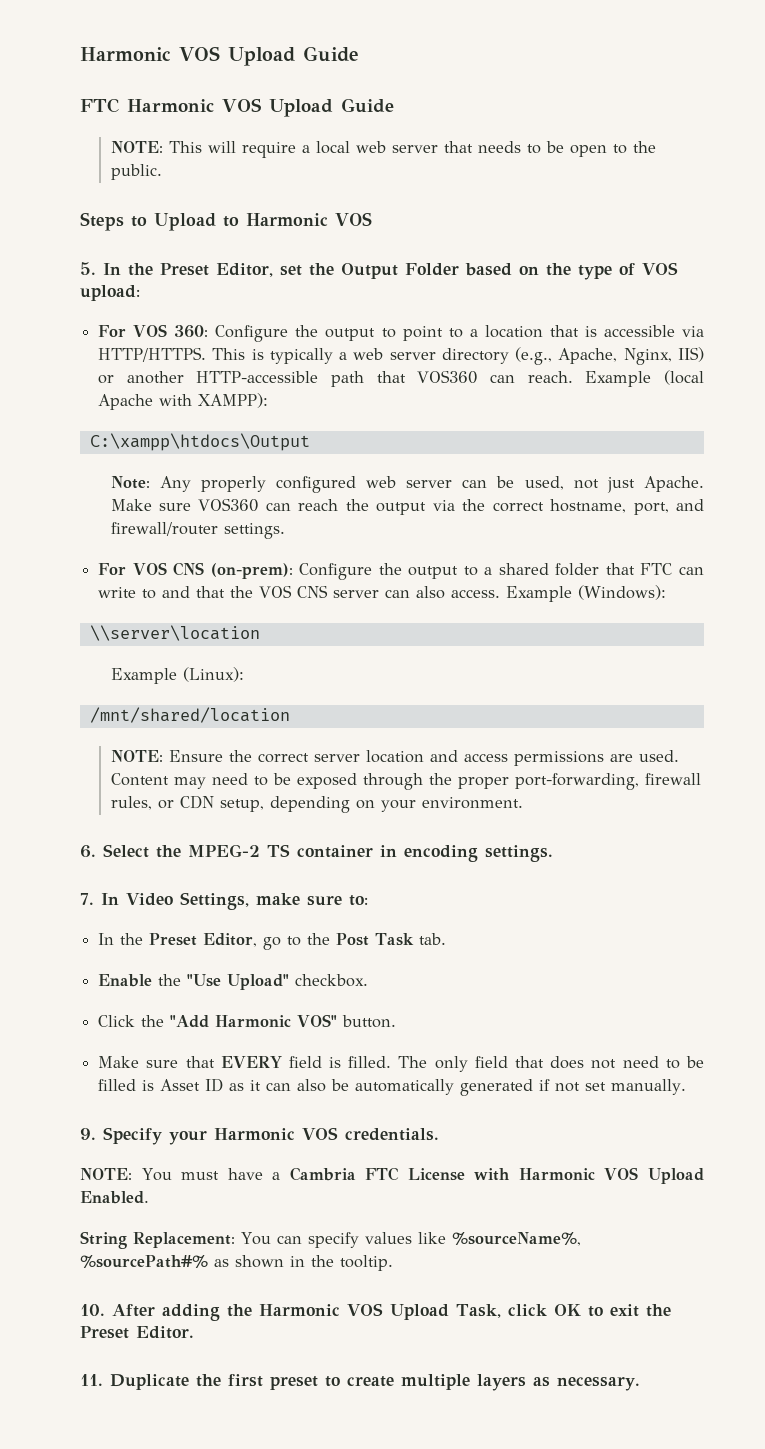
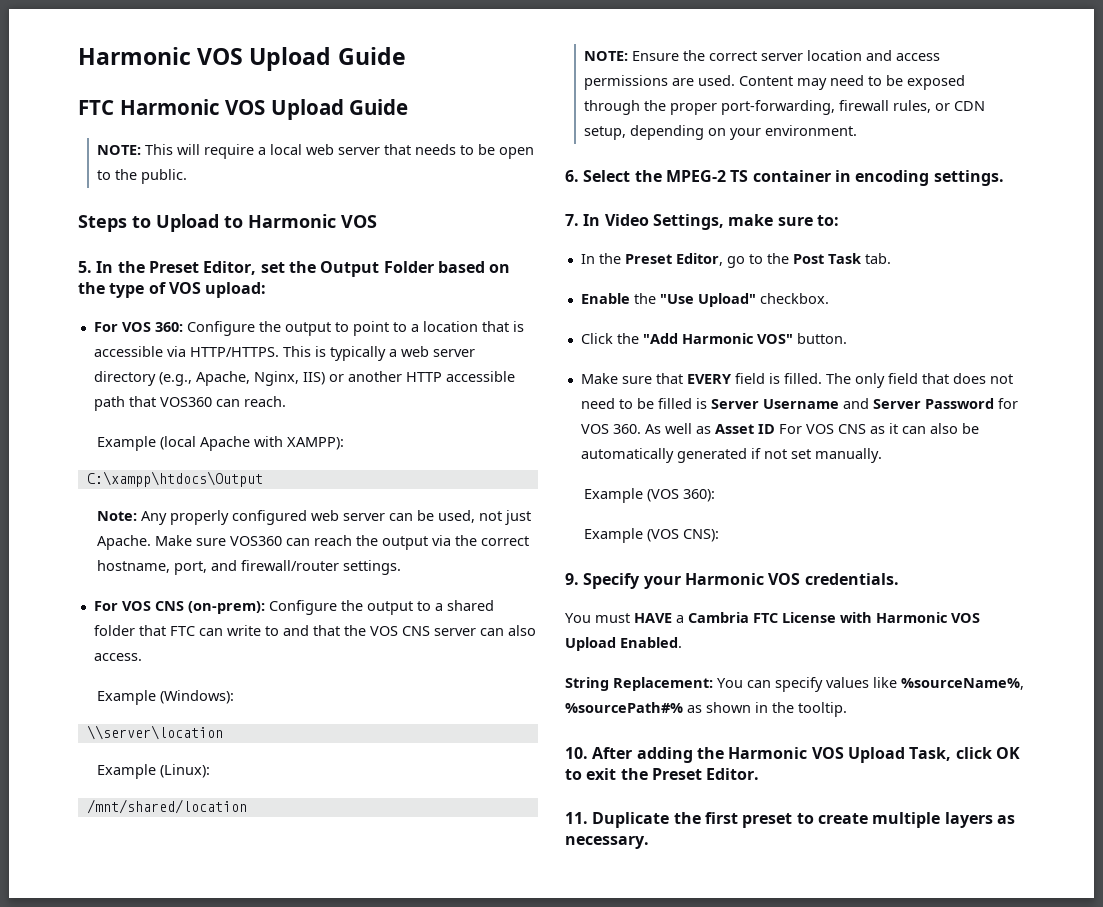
[196,371,319,383] HTTP-accessible -> [405,371,515,382] HTTP accessible
(573, 377) none -> (286, 401) //
(501, 593) none -> (142, 657) //
[160,1078,224,1092] Asset ID -> [710,398,1018,409] [580,423,866,434] Server Username and Server Password for VOS 360. As well as Asset ID For VOS CNS
(687, 1087) none -> [584,488,716,503] [584,528,720,543] // Example (VOS 360): // Example (VOS CNS):
[80,1168,132,1180] NOTE: -> (899, 579) none
[227,1168,263,1180] have -> [634,613,672,623] HAVE

